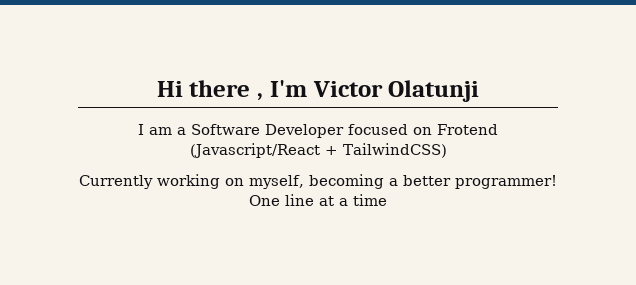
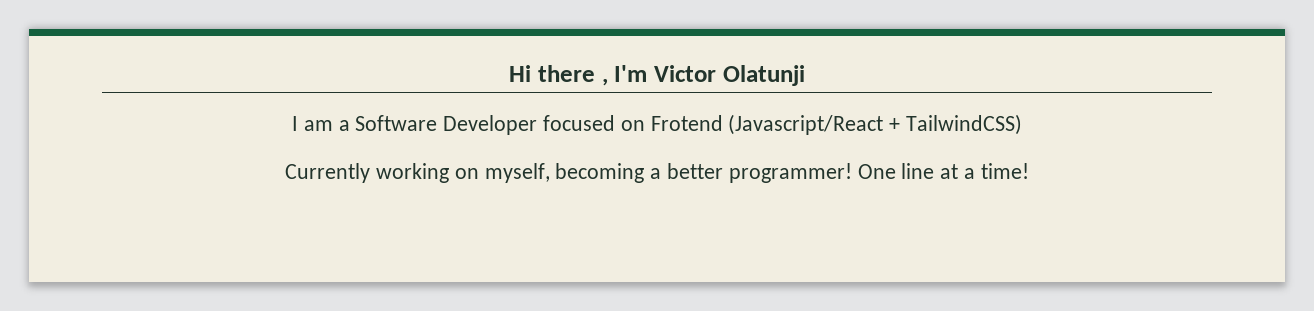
[353,194,387,206] time -> [980,163,1029,179] time!

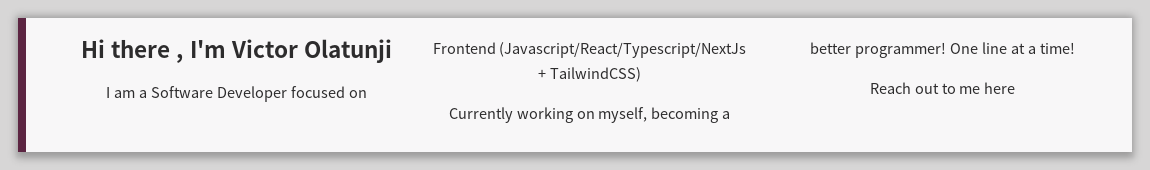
[650,114,884,135] Frotend (Javascript/React -> [432,42,747,58] Frontend (Javascript/React/Typescript/NextJs
(1029, 171) none -> [869,82,1016,94] // Reach out to me here

